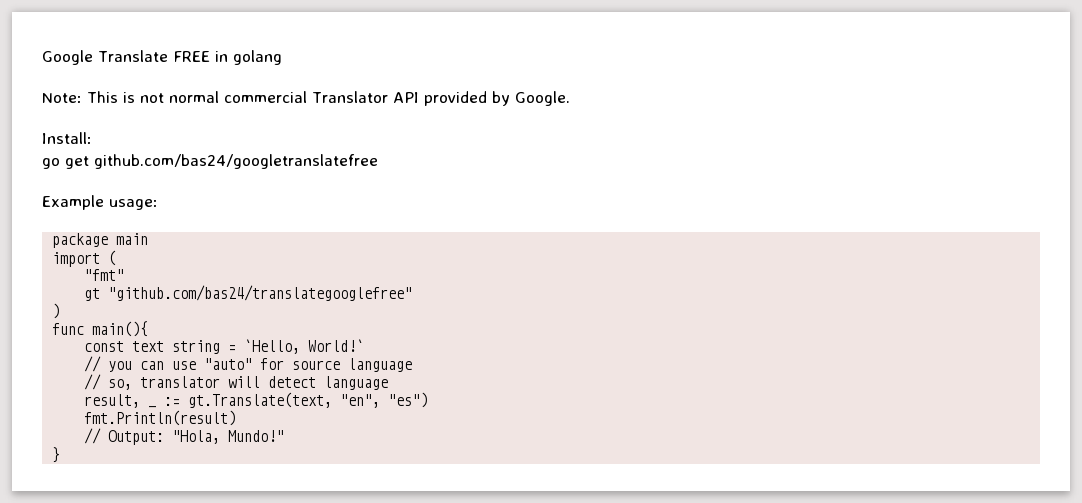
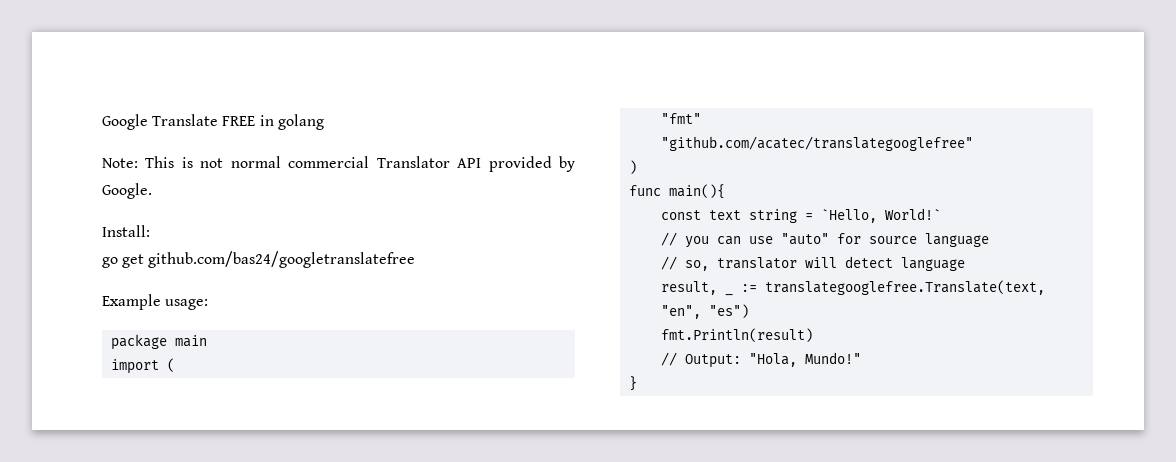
[84,285,413,301] gt "github.com/bas24/translategooglefree" -> [661,136,974,151] "github.com/acatec/translategooglefree"
[188,392,333,408] gt.Translate(text, -> [765,280,1046,295] translategooglefree.Translate(text,

